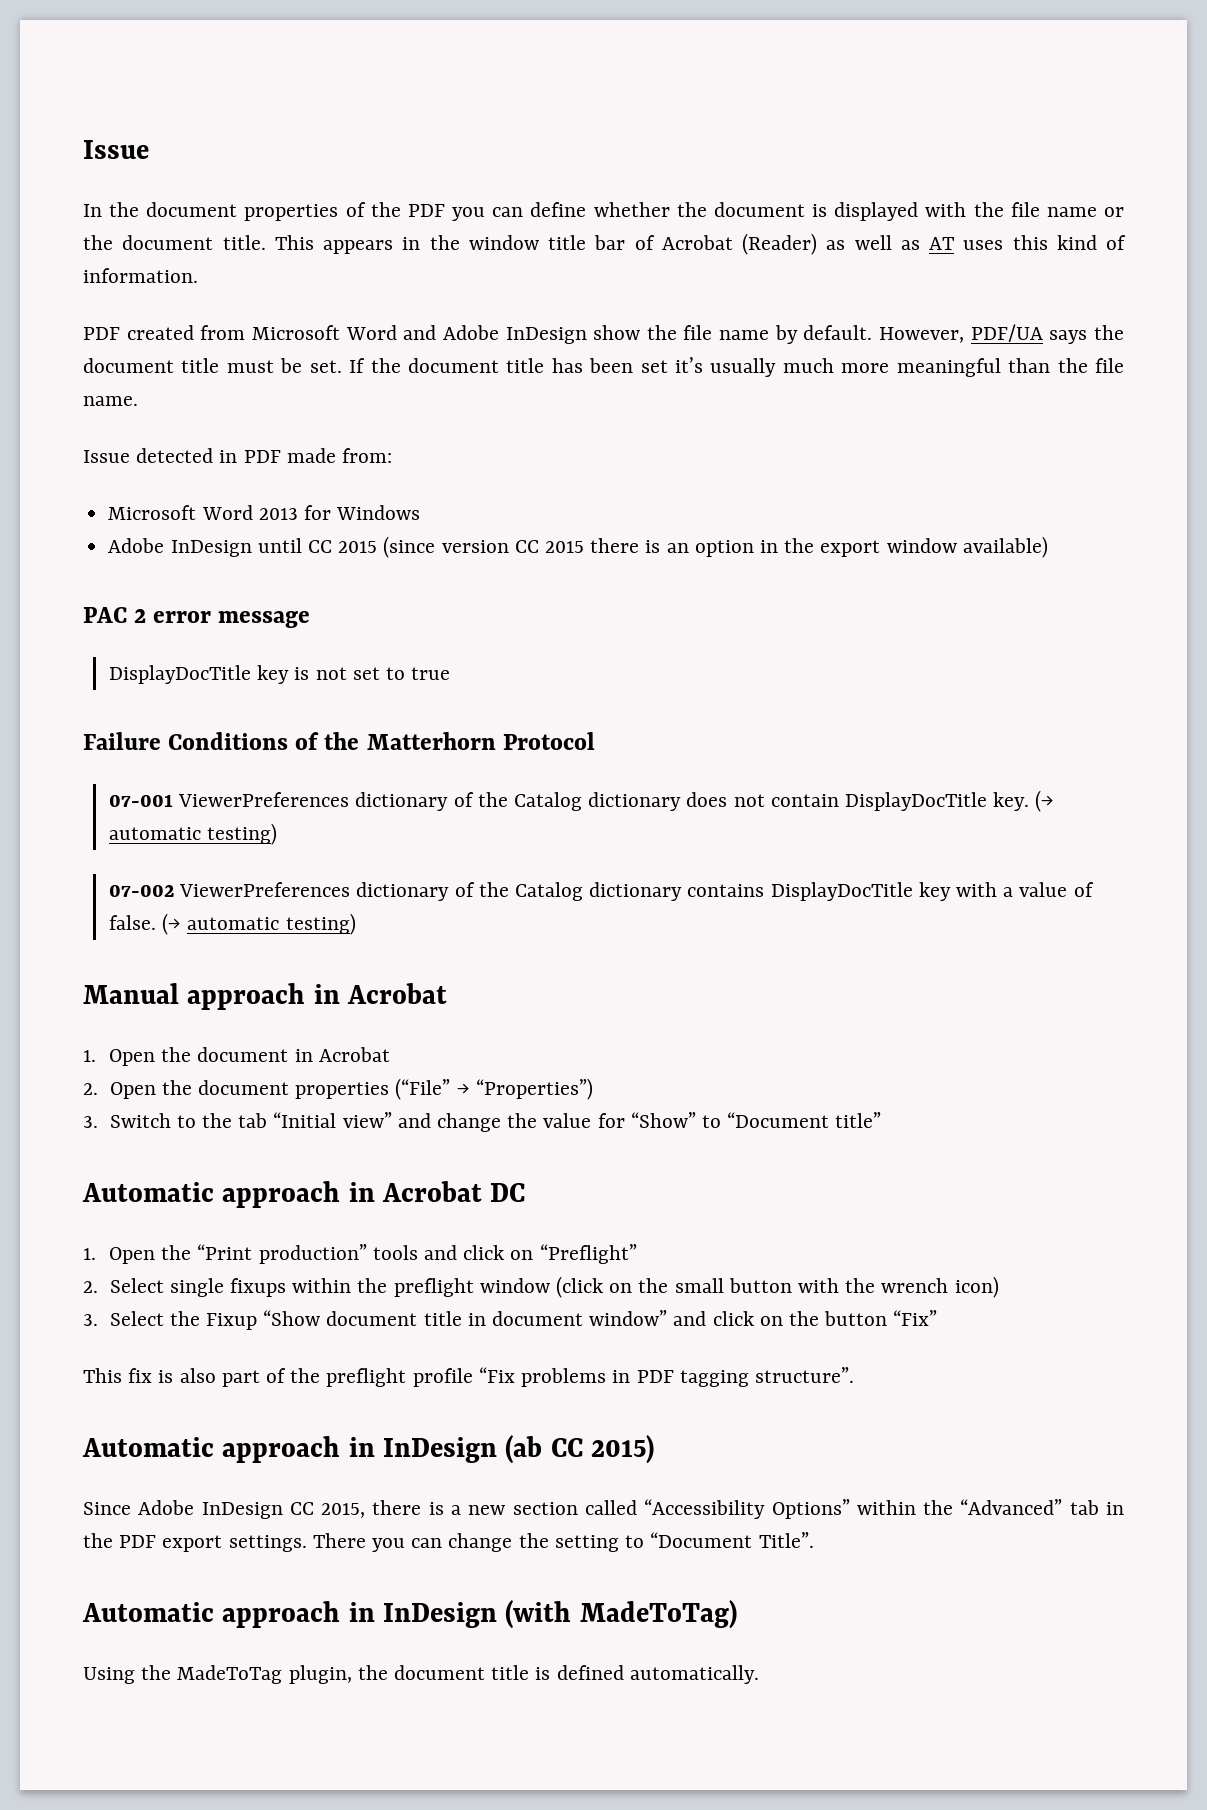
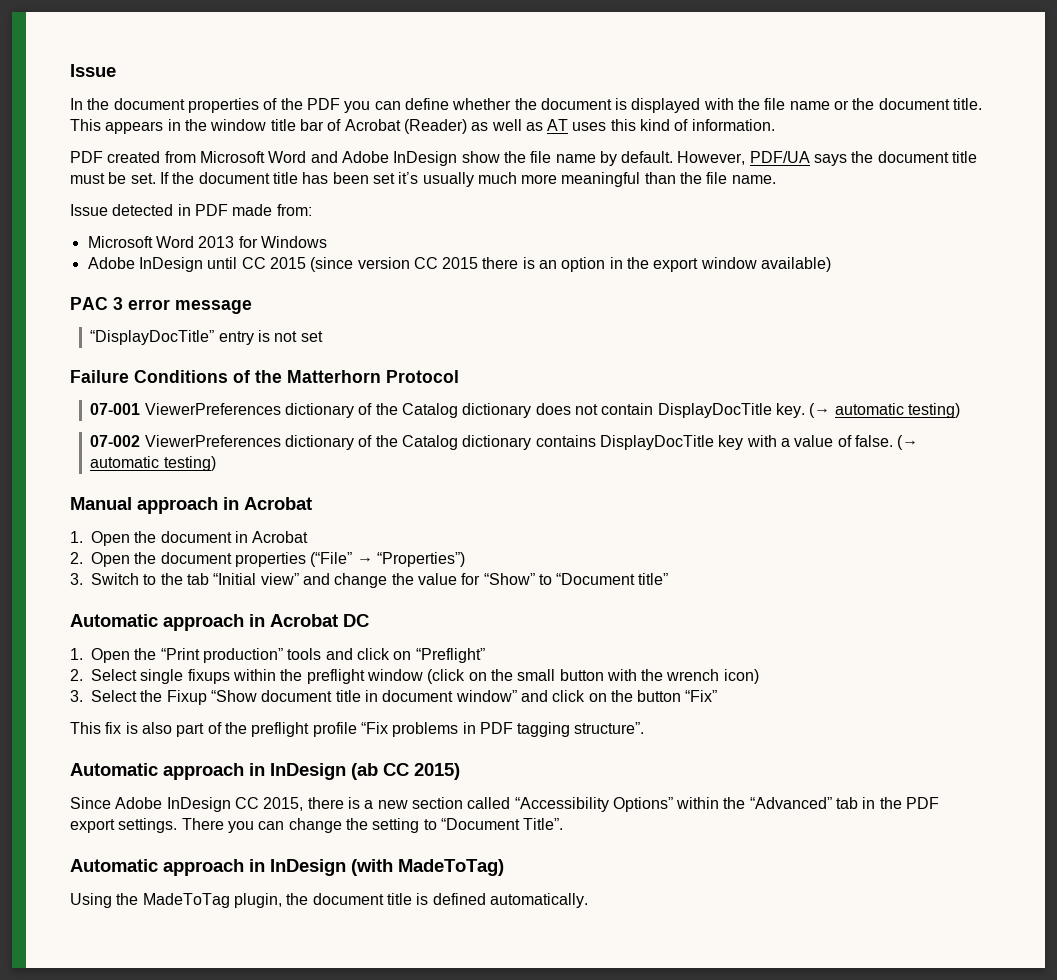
[134,609,147,623] 2 -> [113,297,123,310] 3
[108,665,290,684] DisplayDocTitle key -> [90,330,254,345] “DisplayDocTitle” entry
[386,667,451,680] to true -> (323, 336) none

